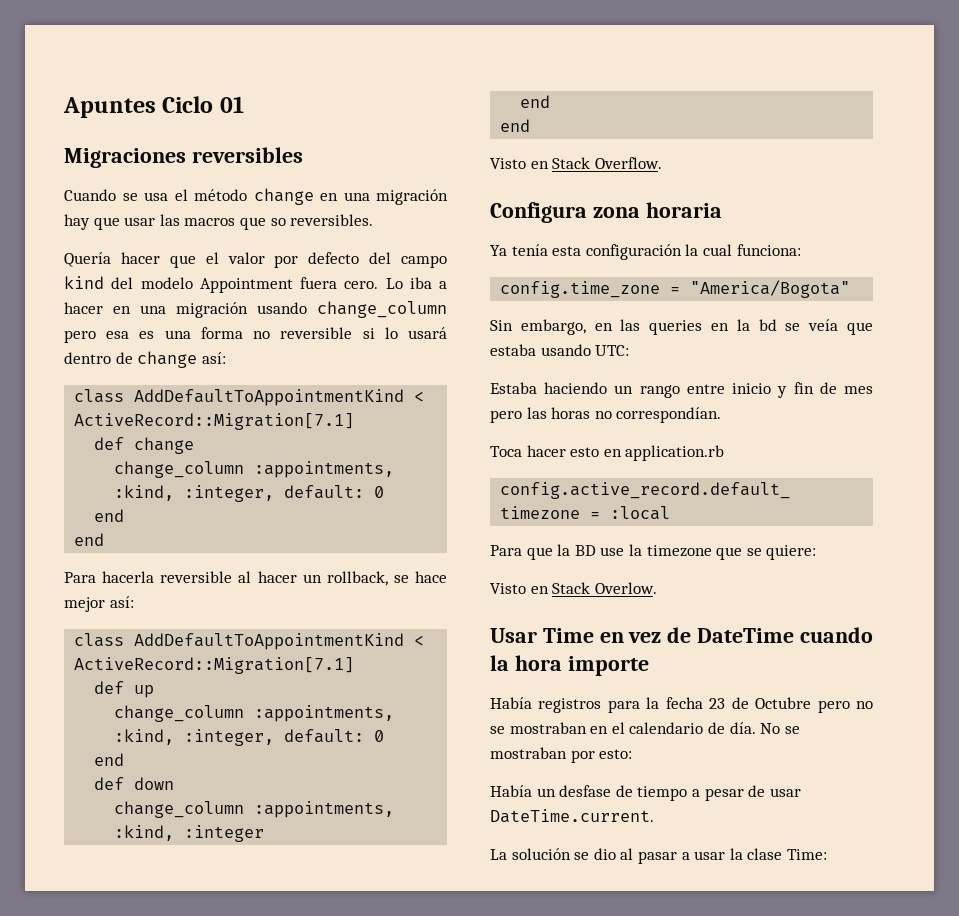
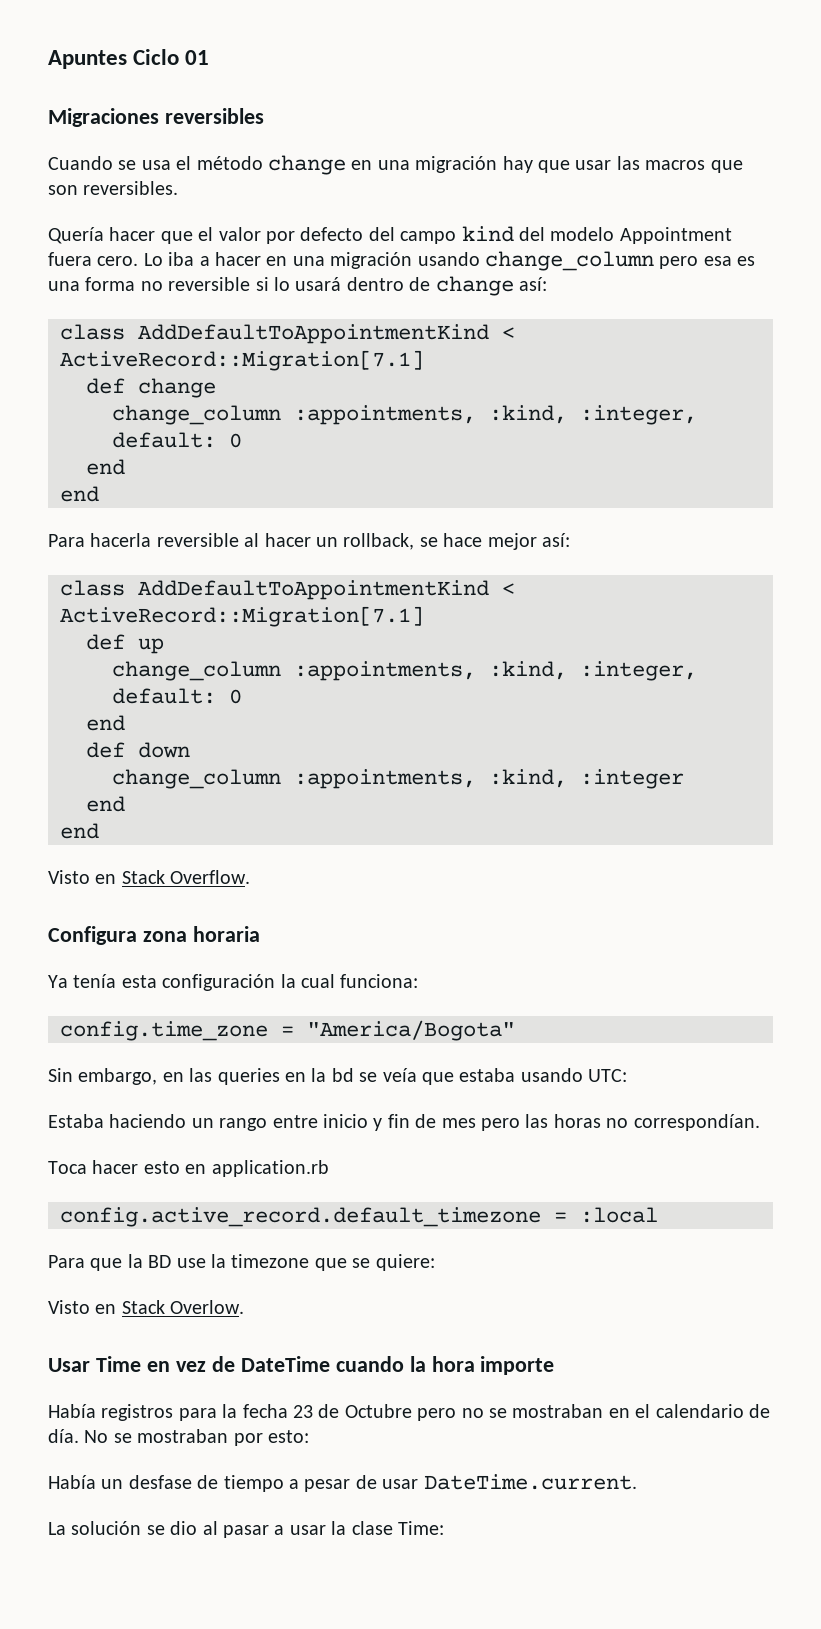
[270,218,286,226] so -> [48,185,78,195] son

